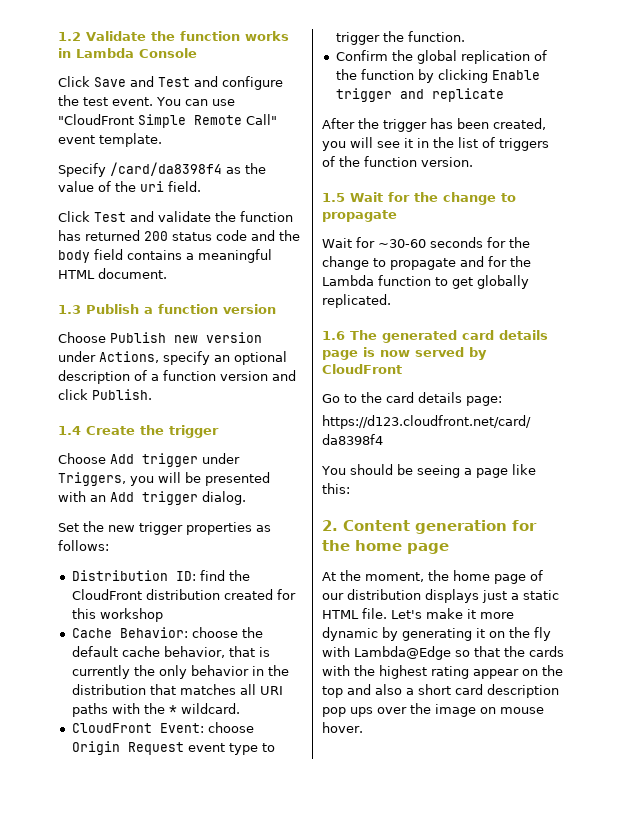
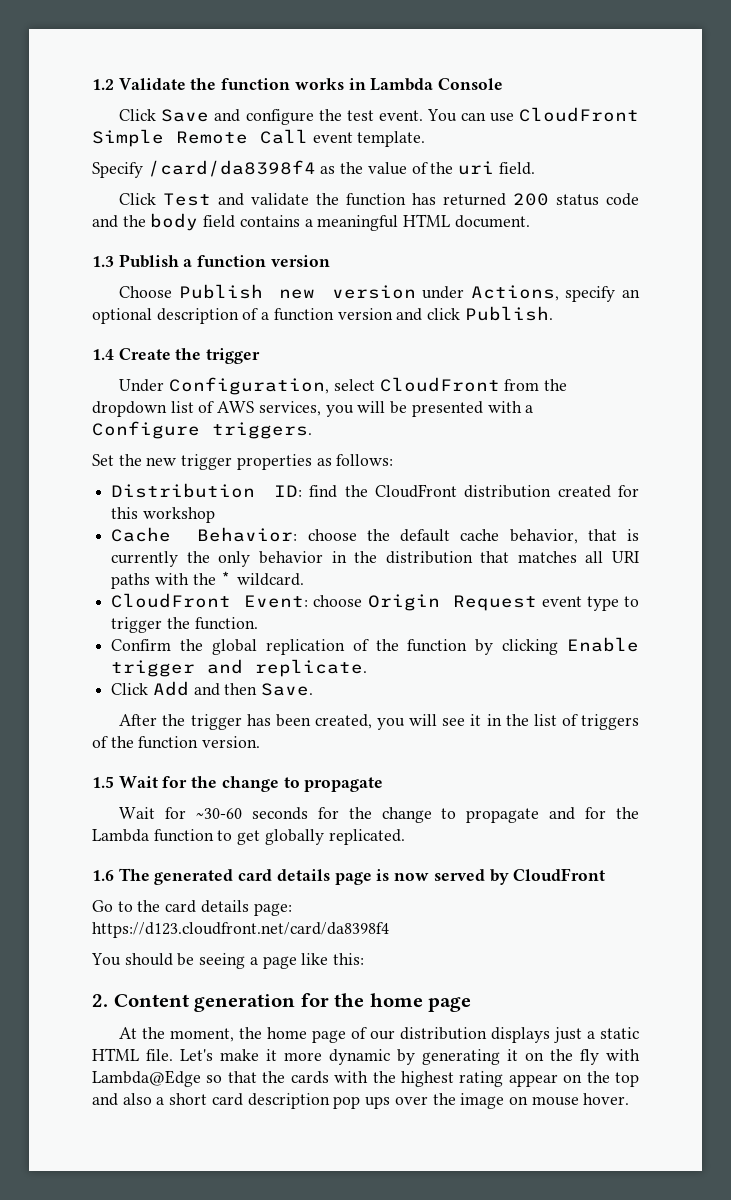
[158,76,218,87] Test and -> (241, 115) none
[58,114,134,125] "CloudFront -> [518,107,639,122] CloudFront
[246,114,277,125] Call" -> [260,129,308,144] Call
[58,453,240,467] [58,472,126,486] Choose Add trigger under Triggers, -> [119,377,567,395] [92,401,321,417] Under Configuration, select CloudFront from the dropdown list of AWS services,
[90,491,246,505] an Add trigger dialog. -> [525,405,534,413] [92,421,312,439] a Configure triggers.
[431,88,504,102] replicate -> [255,659,368,677] [111,681,314,696] replicate. // Click Add and then Save.

